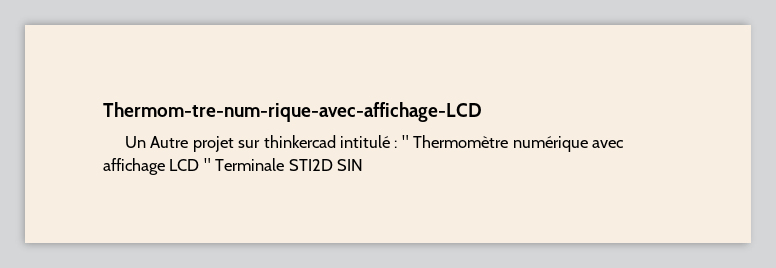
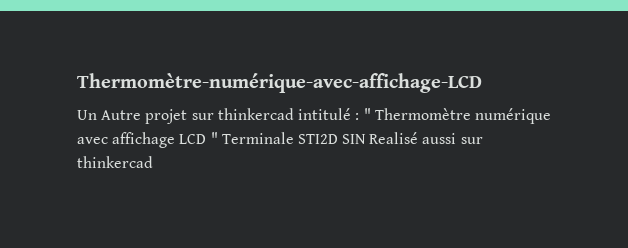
[103,102,482,122] Thermom-tre-num-rique-avec-affichage-LCD -> [77,73,482,93] Thermomètre-numérique-avec-affichage-LCD
(364, 165) none -> [369,132,483,144] [77,156,153,168] Realisé aussi sur thinkercad

